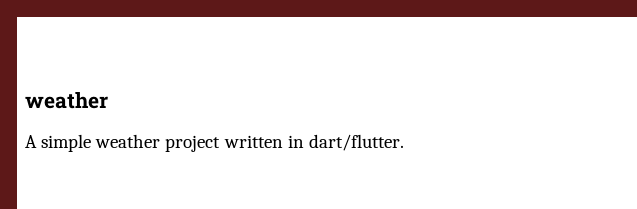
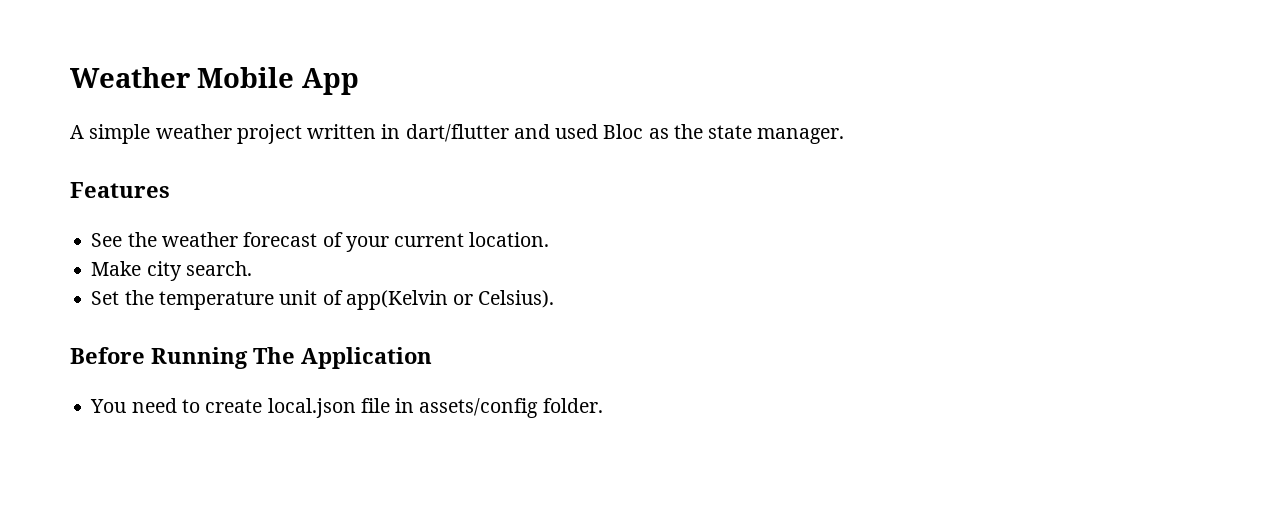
[25,92,108,109] weather -> [70,67,359,95] Weather Mobile App
[308,134,404,151] dart/flutter. -> [405,124,845,144] [70,182,170,198] [91,232,550,252] [91,261,252,281] [91,290,555,310] [70,347,432,369] [90,398,603,418] dart/flutter and used Bloc as the state manager. // Features // See the weather forecast of your current location. // Make city search. // Set the temperature unit of app(Kelvin or Celsius). // Before Running The Application // You need to create local.json file in assets/config folder.

